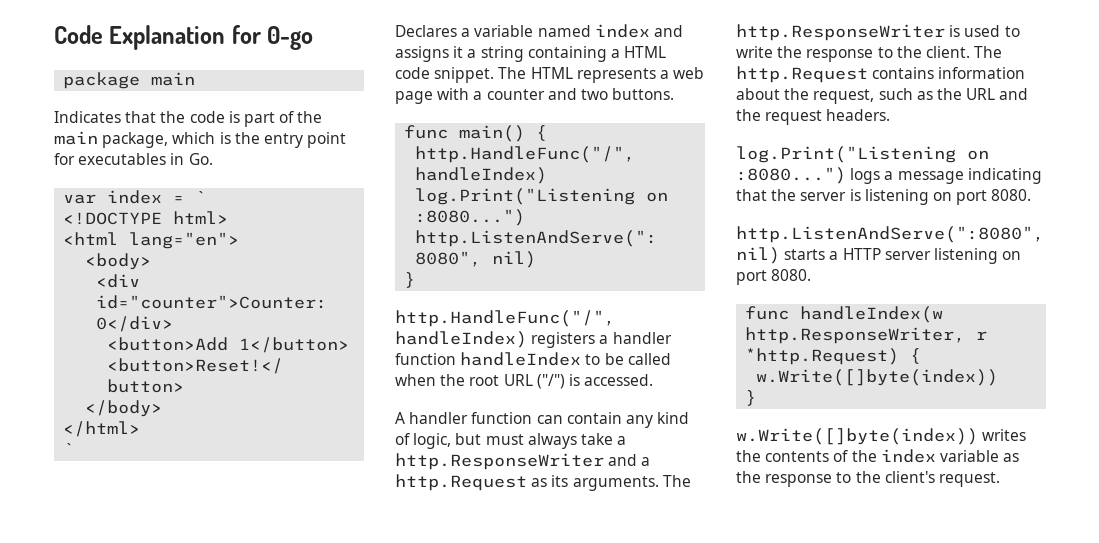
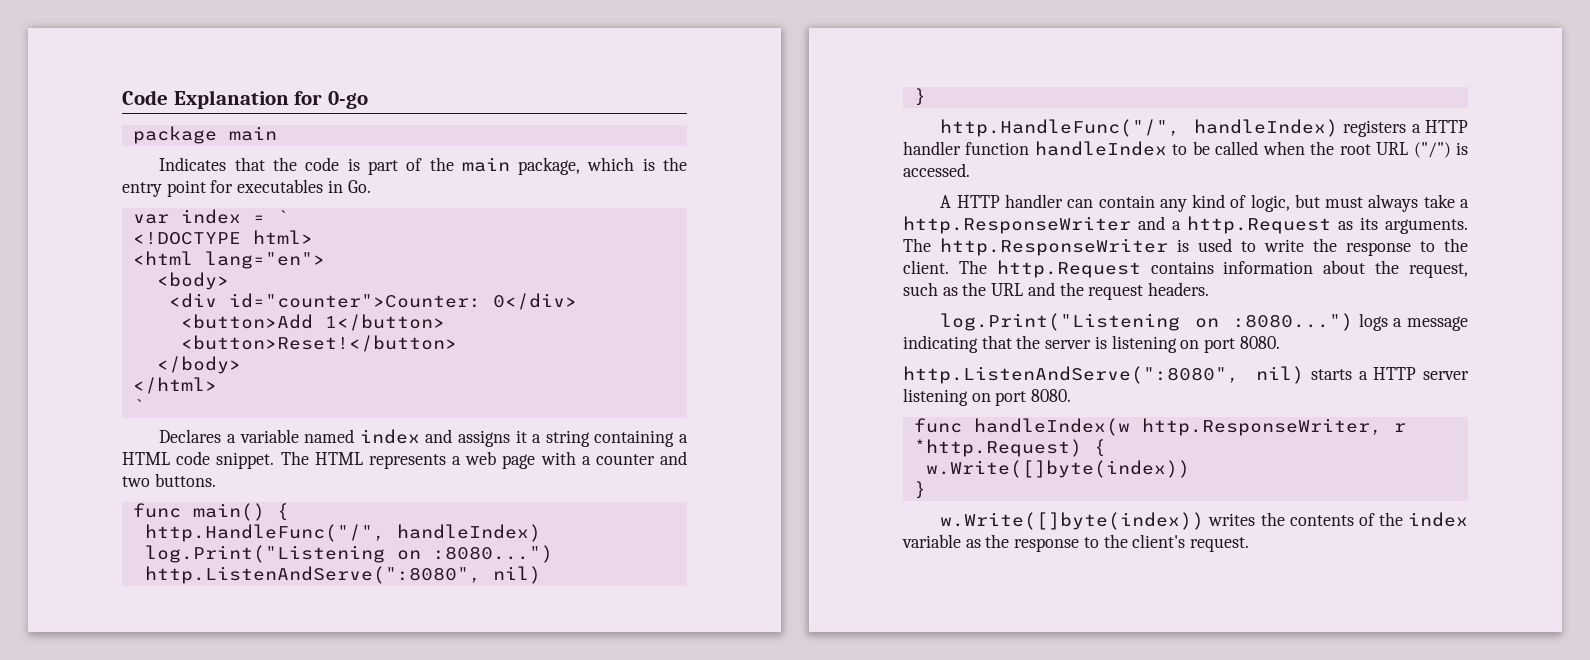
(609, 339) none -> [1425,120,1468,133] HTTP
[409,412,533,424] handler function -> [956,194,1063,208] HTTP handler

